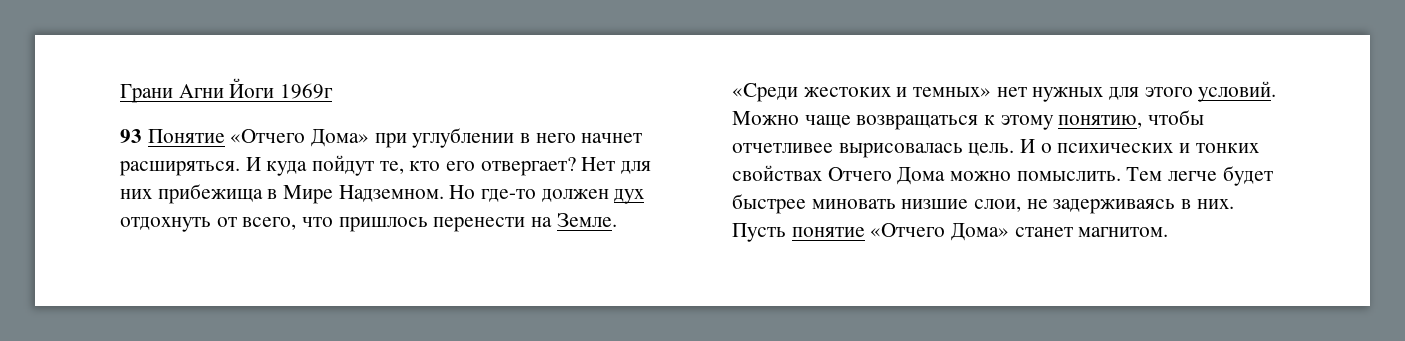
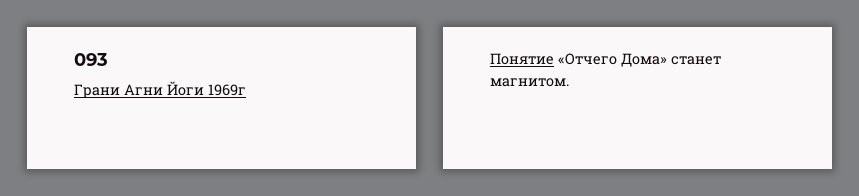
(120, 93) none -> [74,53,108,66] 093 //
[120,129,142,143] 93 -> (246, 90) none
[374,128,643,148] [119,155,652,176] [120,184,645,204] [120,213,617,232] [732,81,1277,102] [732,110,1205,130] [732,139,1259,158] [732,165,1273,186] [732,194,1234,214] [732,223,1010,242] при углублении в него начнет расширяться. И куда пойдут те, кто его отвергает? Нет для них прибежища в Мире Надземном. Но где-то должен дух отдохнуть от всего, что пришлось перенести на Земле. «Среди жестоких и темных» нет нужных для этого условий. Можно чаще возвращаться к этому понятию, чтобы отчетливее вырисовалась цель. И о психических и тонких свойствах Отчего Дома можно помыслить. Тем легче будет быстрее миновать низшие слои, не задерживаясь в них. Пусть понятие «Отчего Дома» -> (667, 60) none

